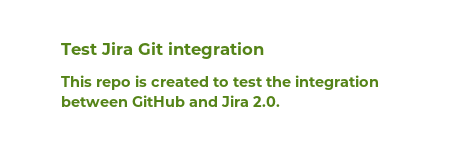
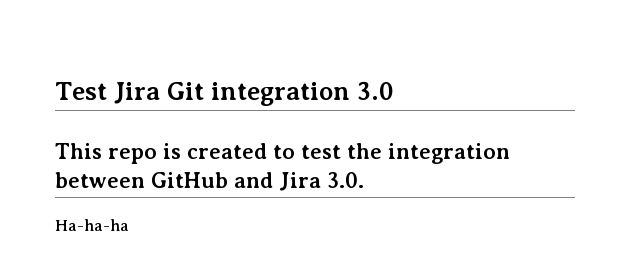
(264, 50) none -> [357,81,395,100] 3.0
[253,96,280,107] 2.0. -> [327,172,364,188] [55,219,129,231] 3.0. // Ha-ha-ha

